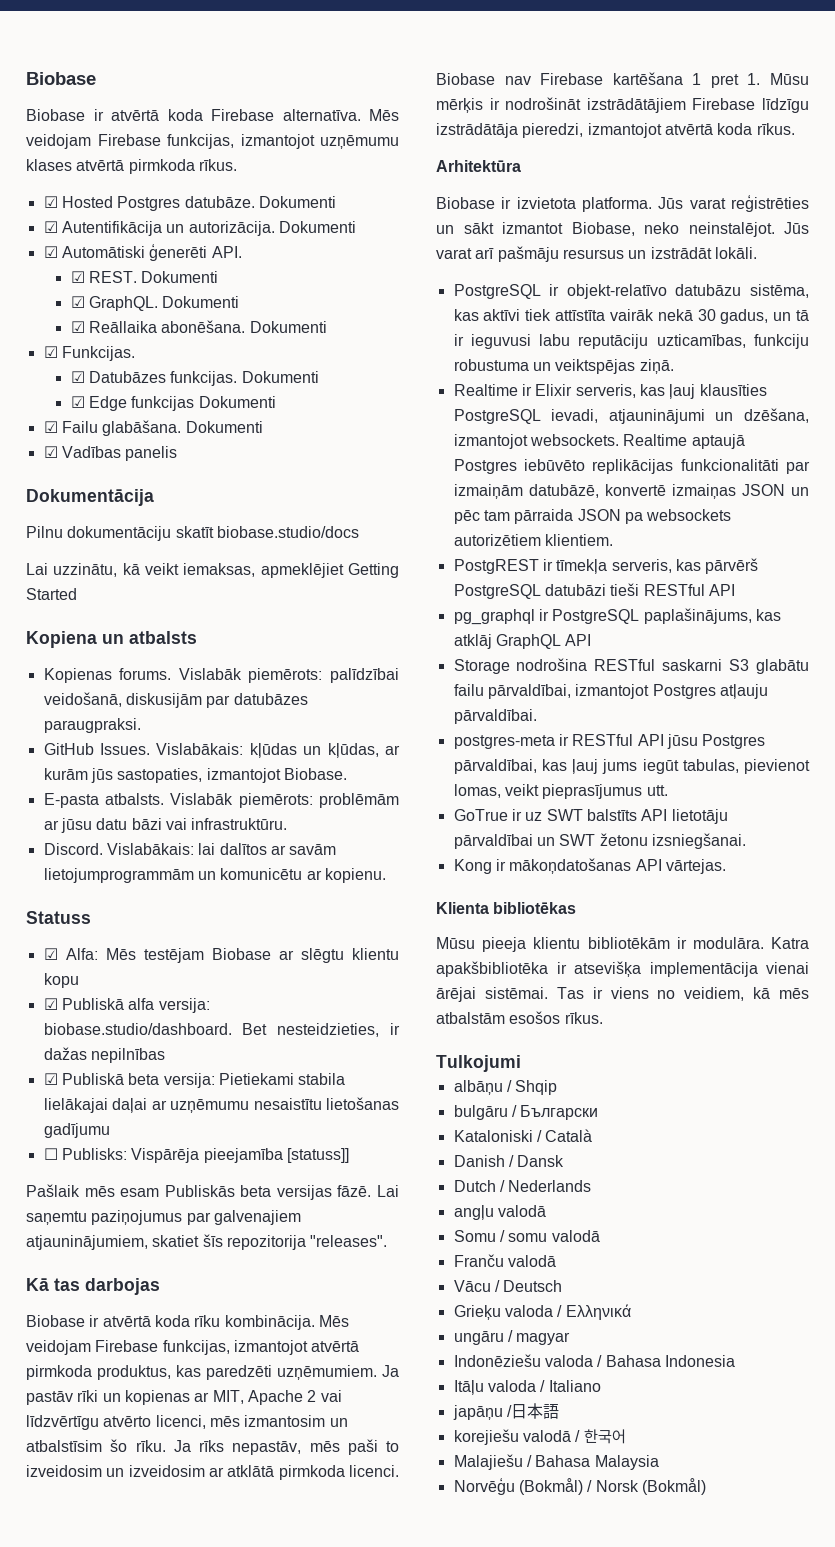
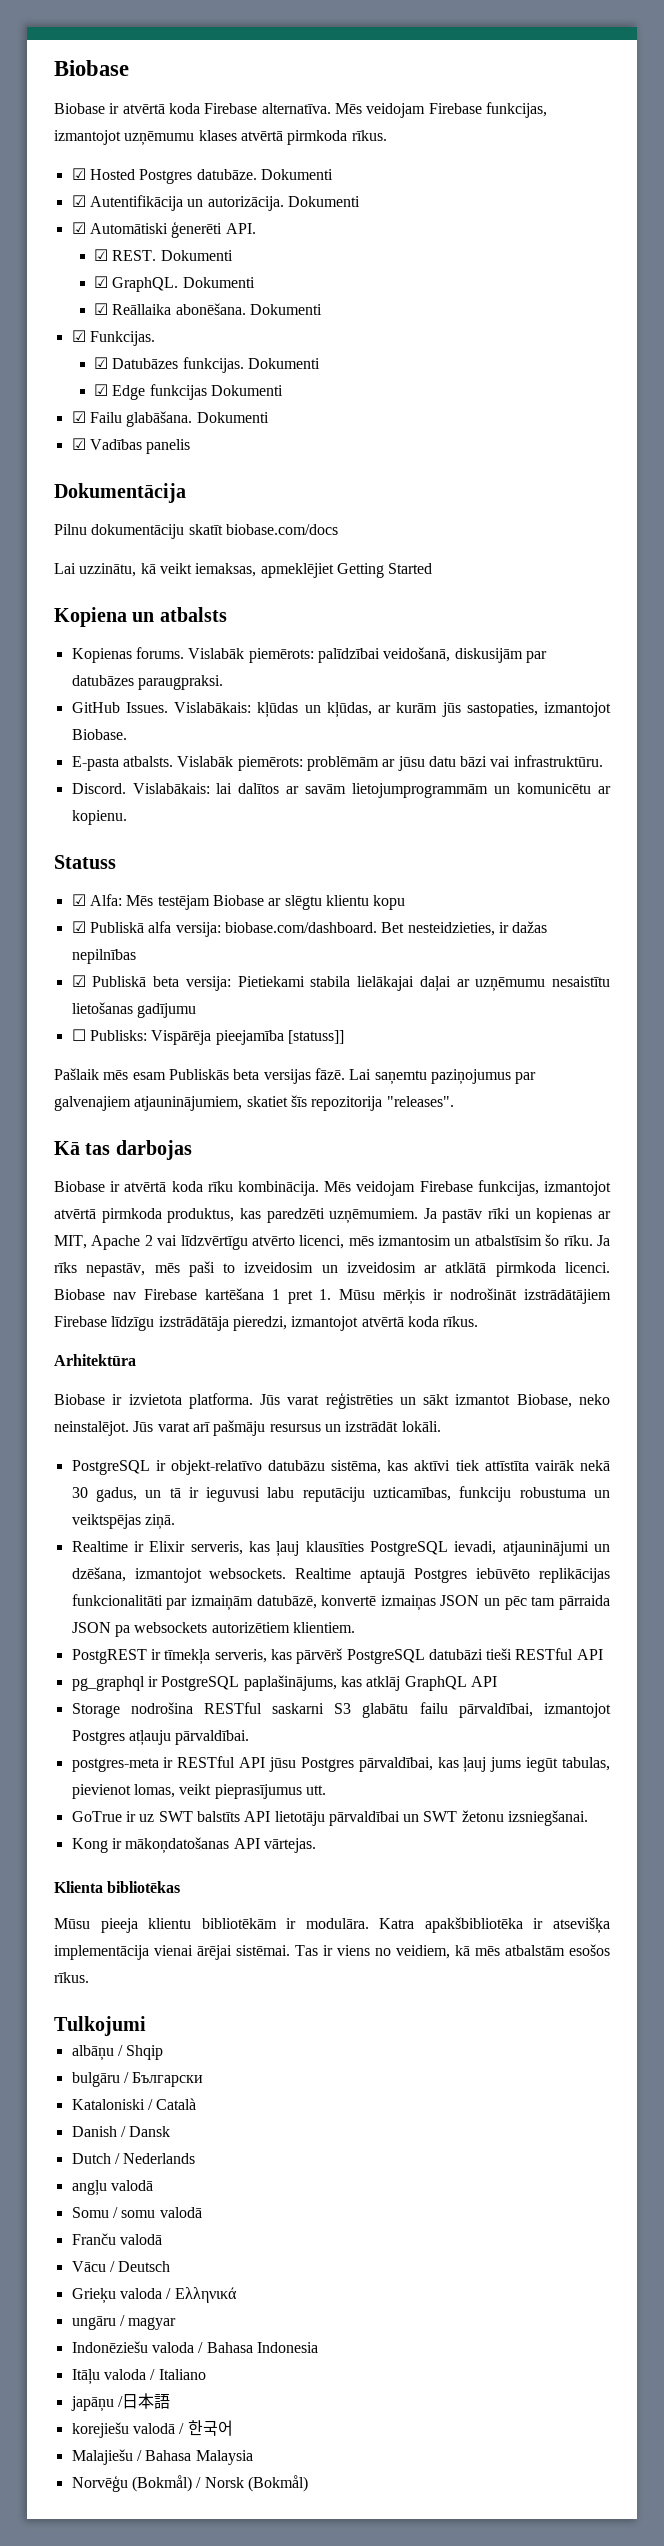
[216,526,359,538] biobase.studio/docs -> [225,524,338,535] biobase.com/docs
[43,1023,232,1035] biobase.studio/dashboard. -> [224,922,377,933] biobase.com/dashboard.

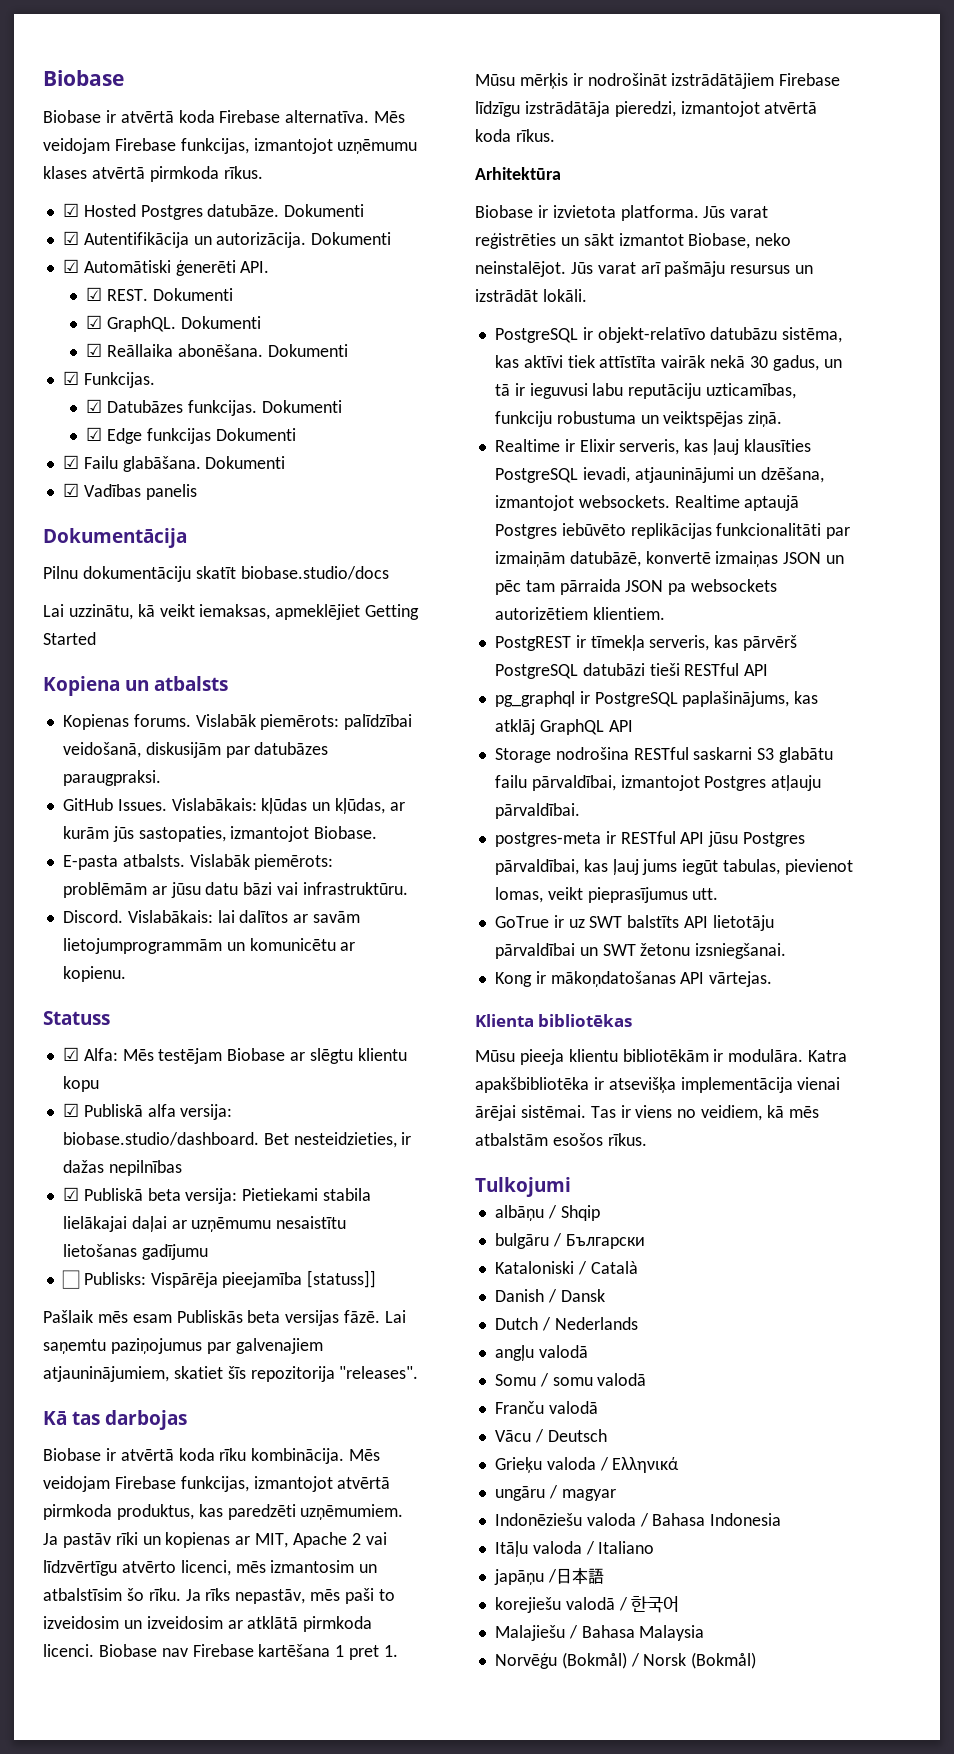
[225,524,338,535] biobase.com/docs -> [240,566,389,580] biobase.studio/docs
[224,922,377,933] biobase.com/dashboard. -> [62,1132,259,1146] biobase.studio/dashboard.

